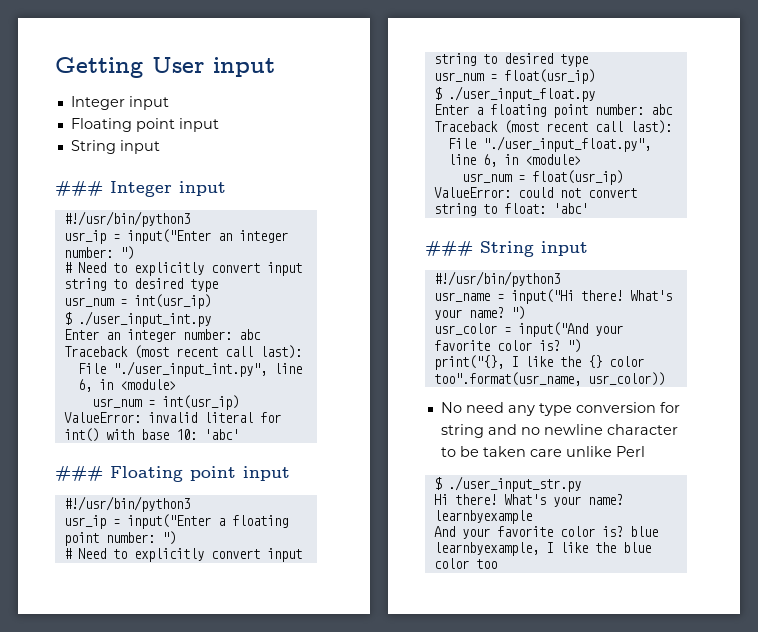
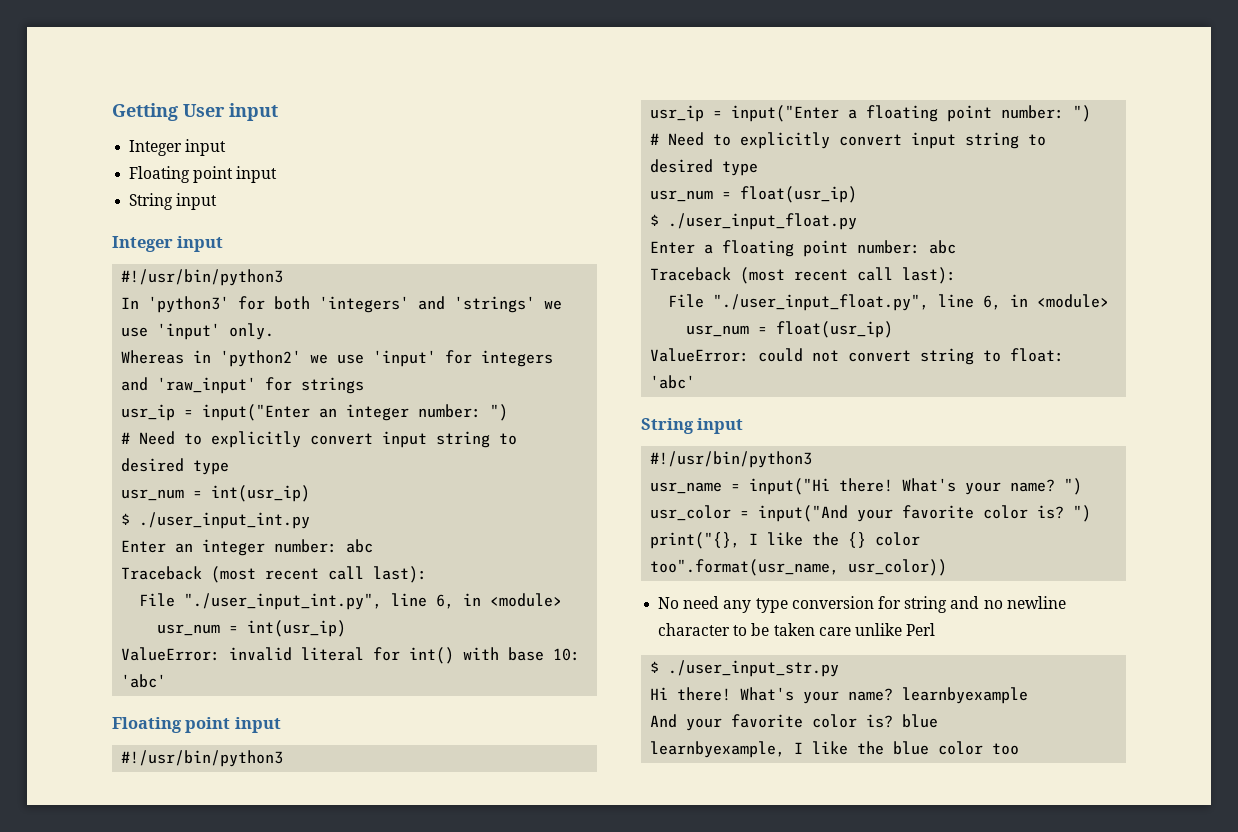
[55,180,103,196] ### -> (218, 201) none
(190, 219) none -> [121,296,563,313] [121,323,275,340] [121,350,554,367] [121,377,365,394] // In 'python3' for both 'integers' and 'strings' we use 'input' only. // Whereas in 'python2' we use 'input' for integers and 'raw_input' for strings
[55,465,103,481] ### -> (167, 681) none
[425,240,473,256] ### -> (696, 382) none

